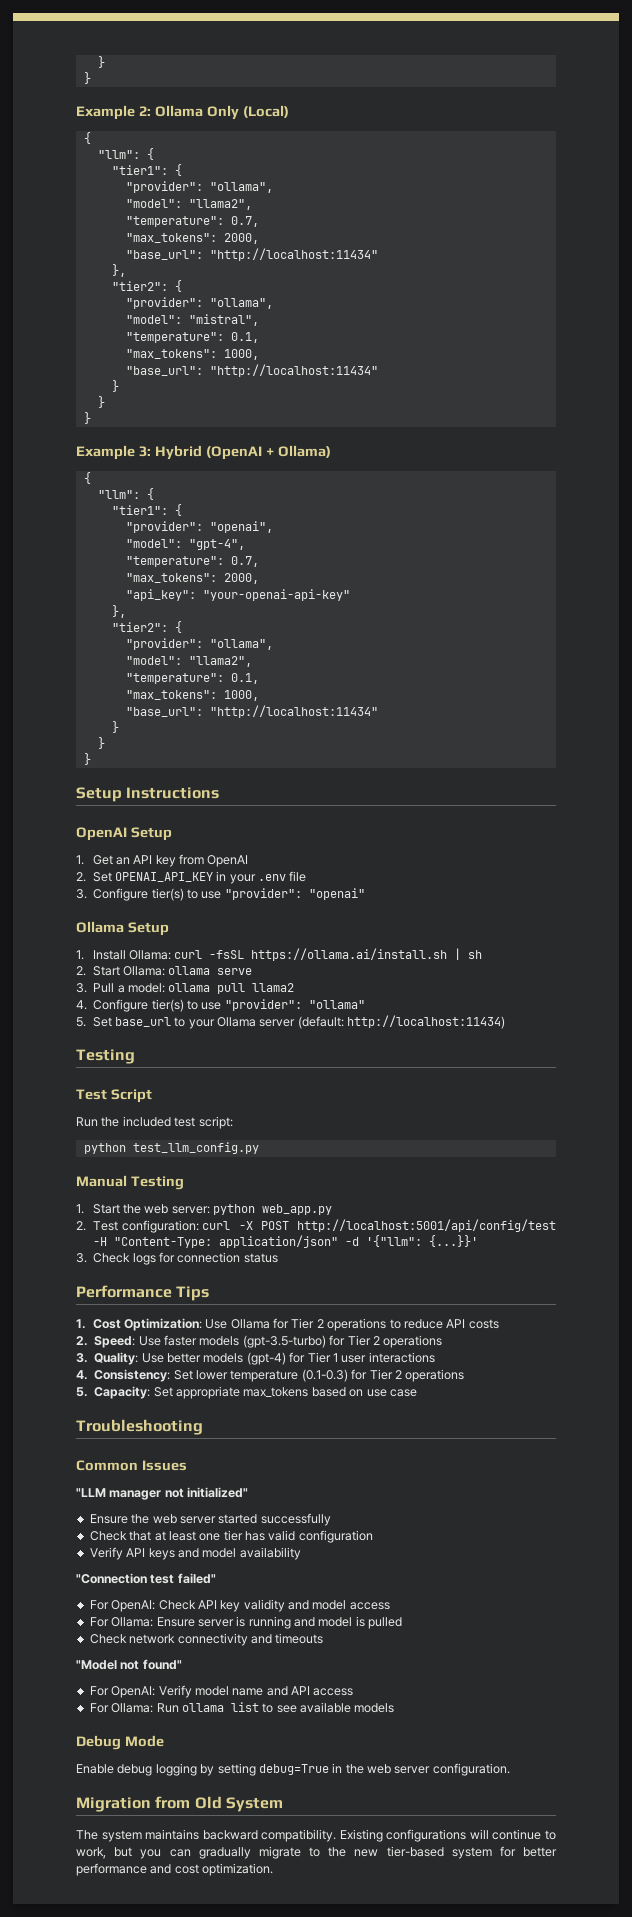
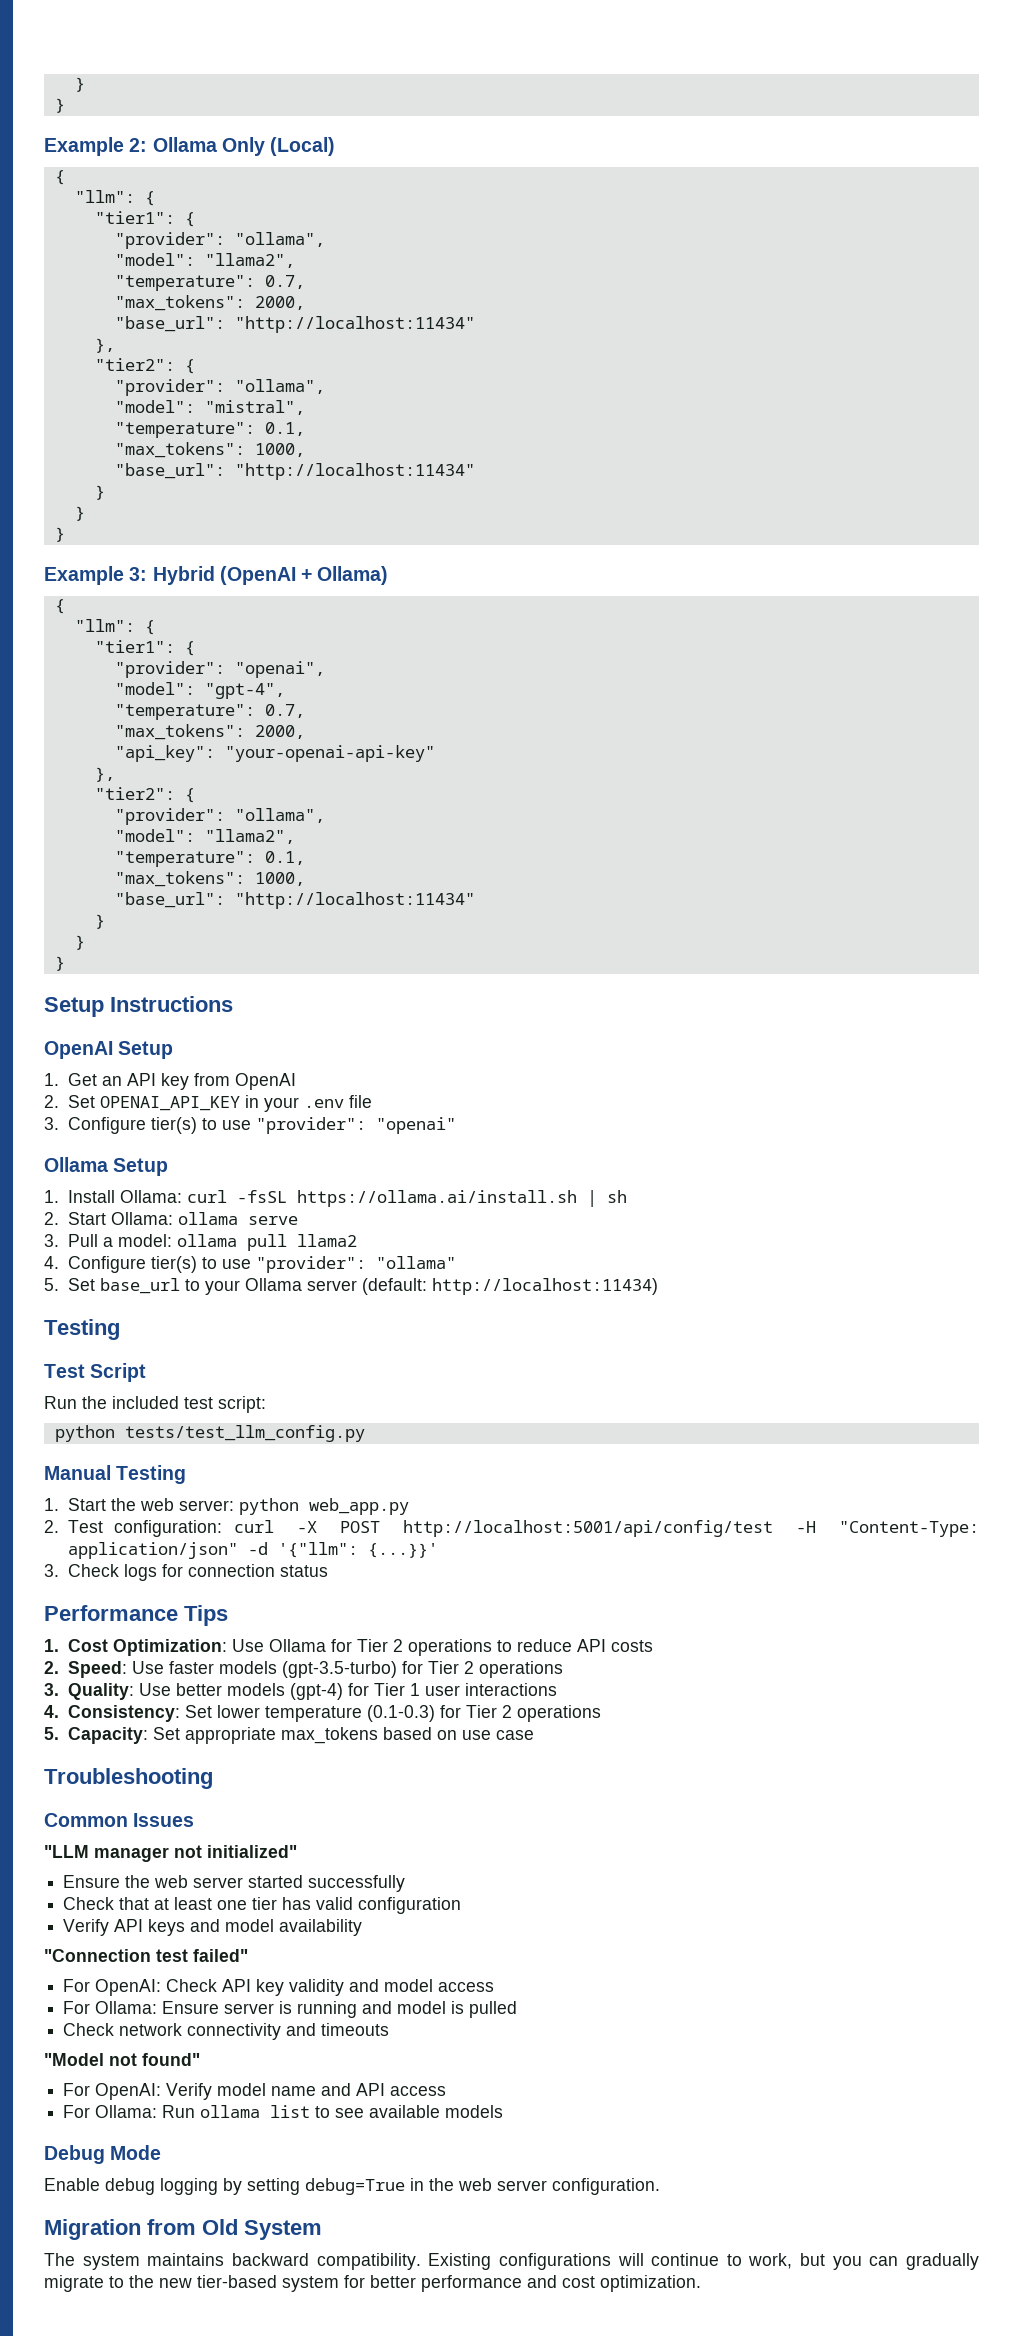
[132,1142,259,1154] test_llm_config.py -> [124,1425,365,1442] tests/test_llm_config.py

